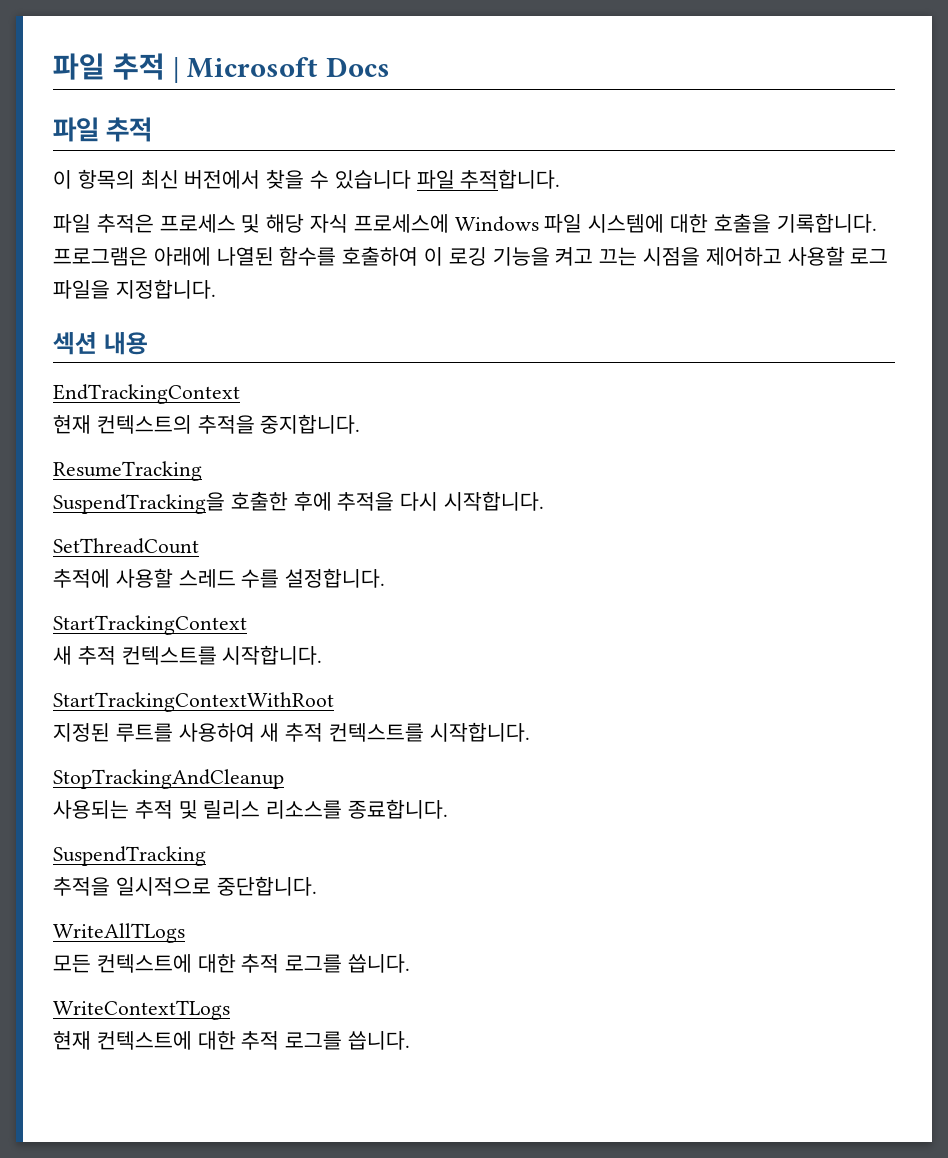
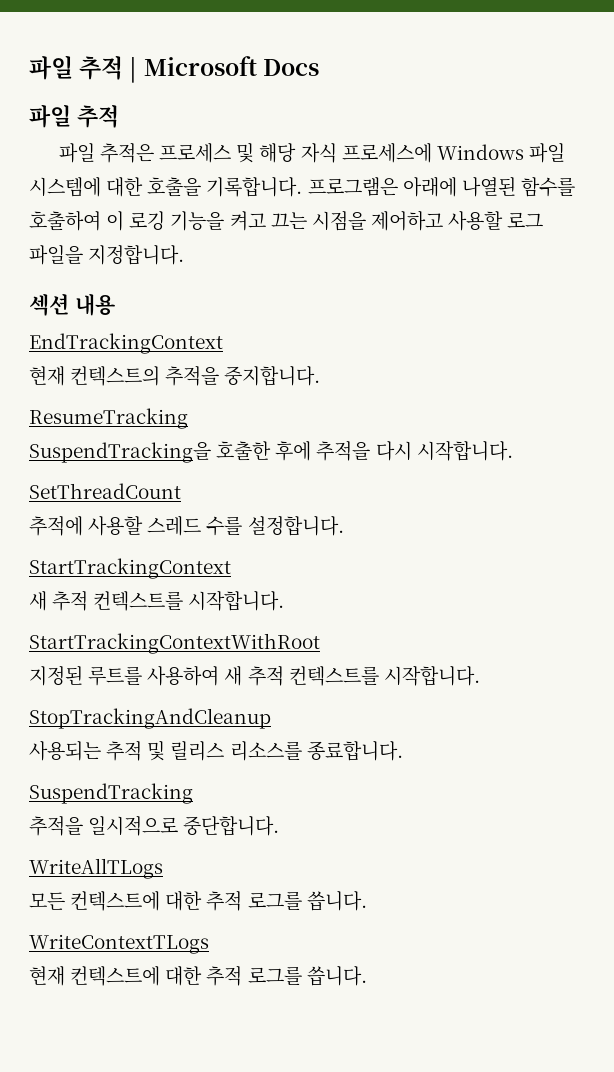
[53,169,561,189] // 이 항목의 최신 버전에서 찾을 수 있습니다 파일 추적합니다. -> (119, 116) none

